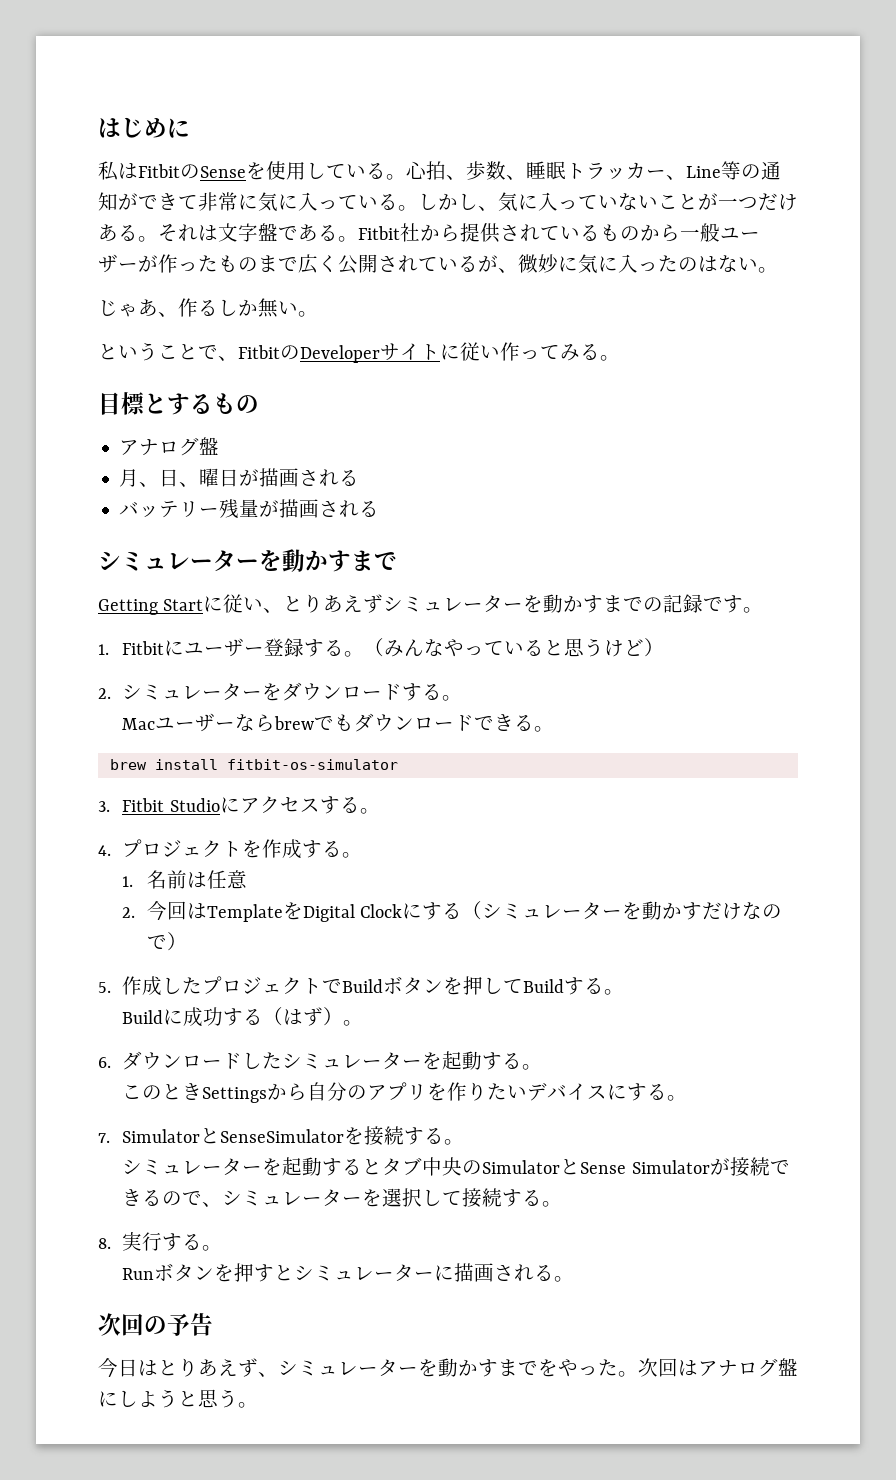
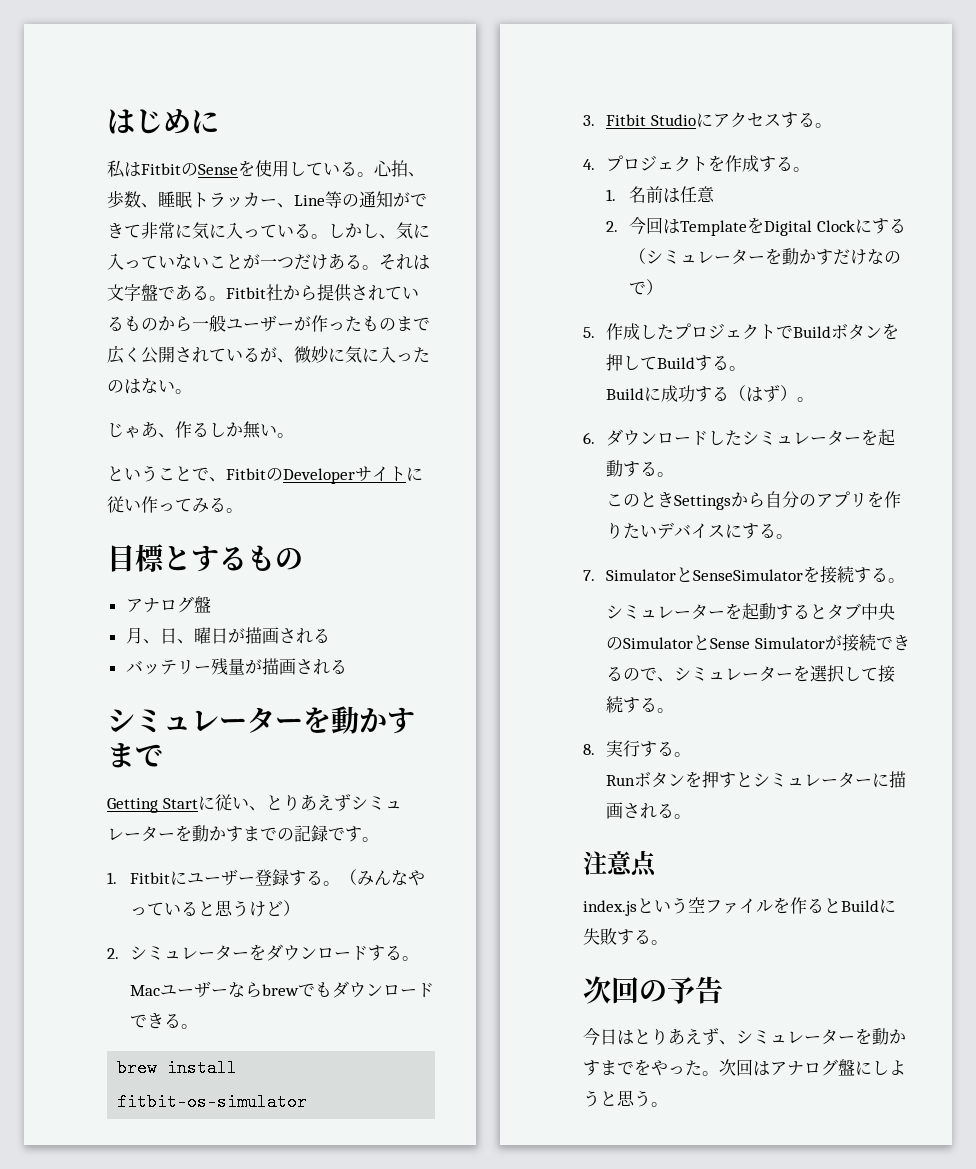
(575, 1279) none -> [583,850,657,877] [583,897,896,916] [583,928,668,945] // 注意点 // index.jsという空ファイルを作るとBuildに失敗する。

